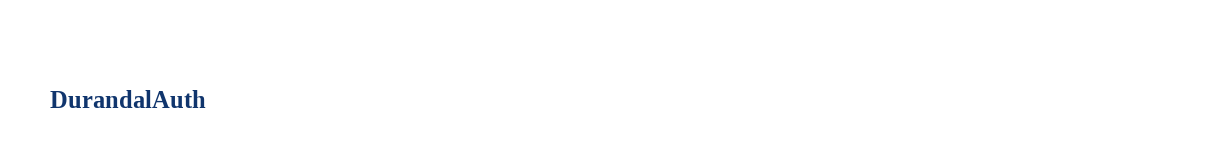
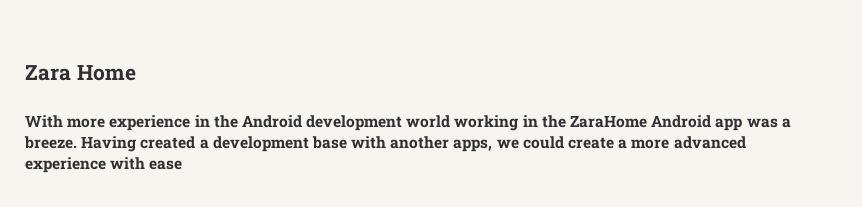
[50,90,206,108] DurandalAuth -> [25,65,136,81] [25,115,791,131] [24,136,746,152] [25,157,183,173] Zara Home // With more experience in the Android development world working in the ZaraHome Android app was a breeze. Having created a development base with another apps, we could create a more advanced experience with ease

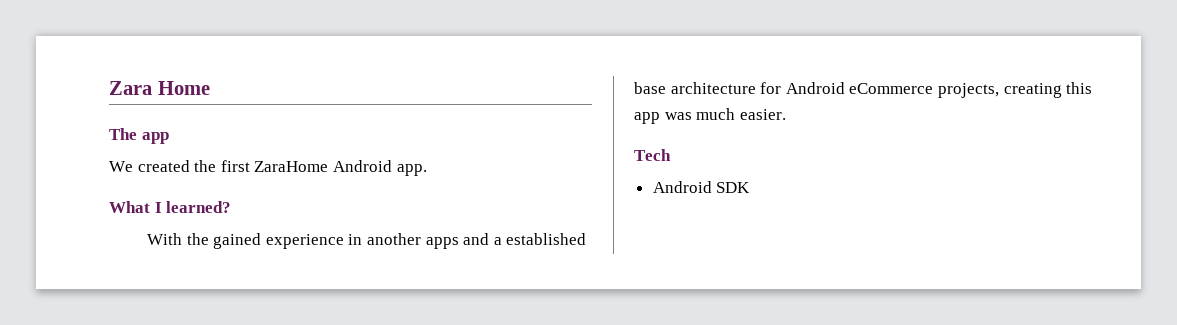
[25,115,791,131] [24,136,746,152] [25,157,183,173] With more experience in the Android development world working in the ZaraHome Android app was a breeze. Having created a development base with another apps, we could create a more advanced experience with ease -> [109,128,169,144] [109,160,427,176] [109,201,232,213] [147,233,587,249] [634,82,1093,98] [634,108,786,124] [634,149,671,161] [652,181,751,193] The app // We created the first ZaraHome Android app. // What I learned? // With the gained experience in another apps and a established base architecture for Android eCommerce projects, creating this app was much easier. // Tech // Android SDK

